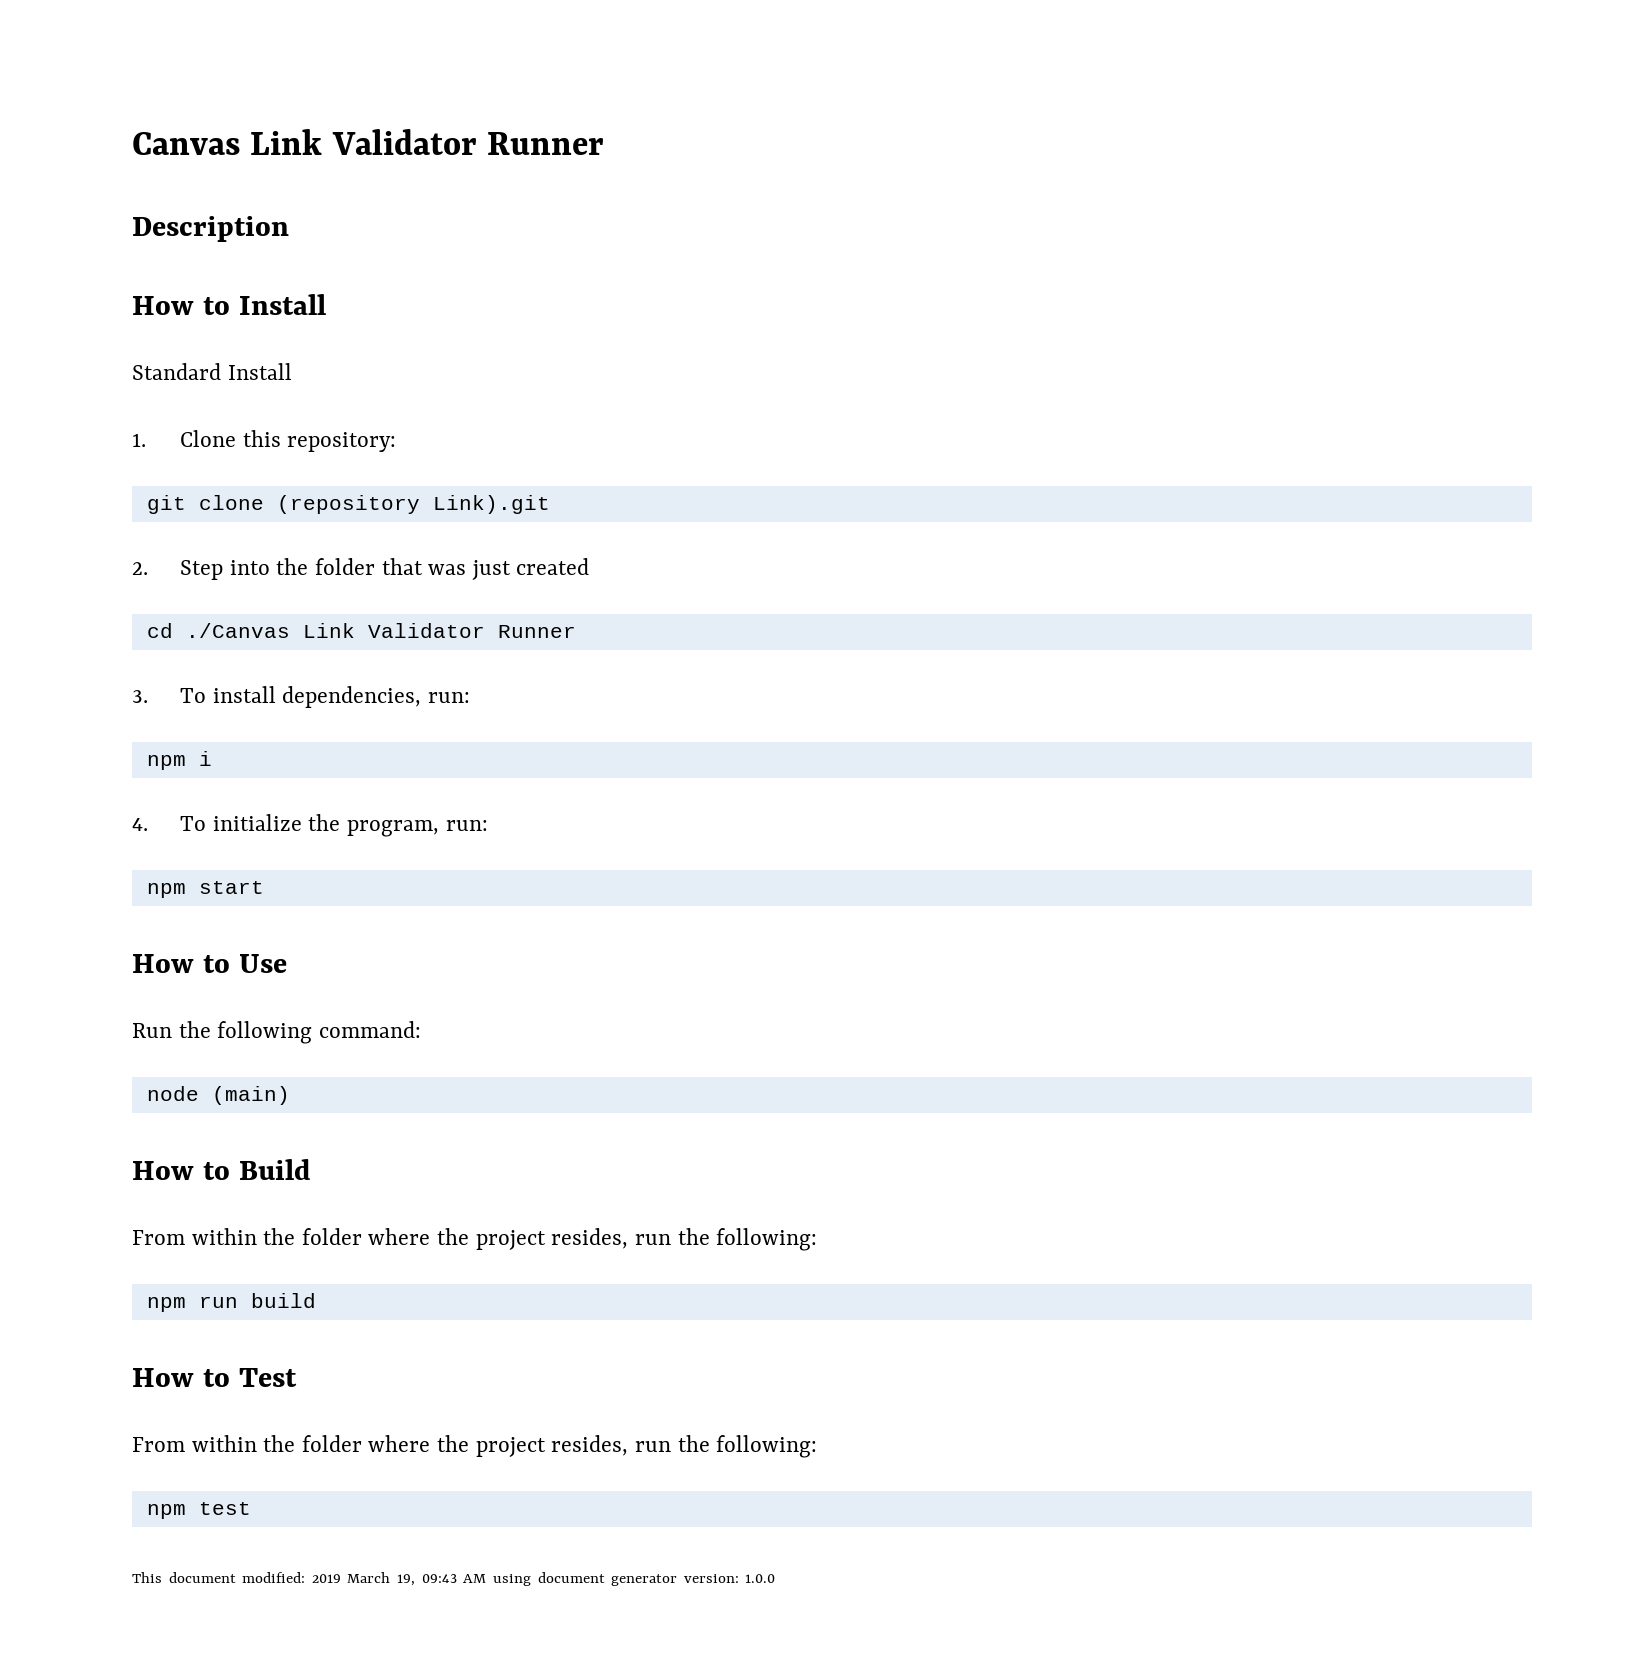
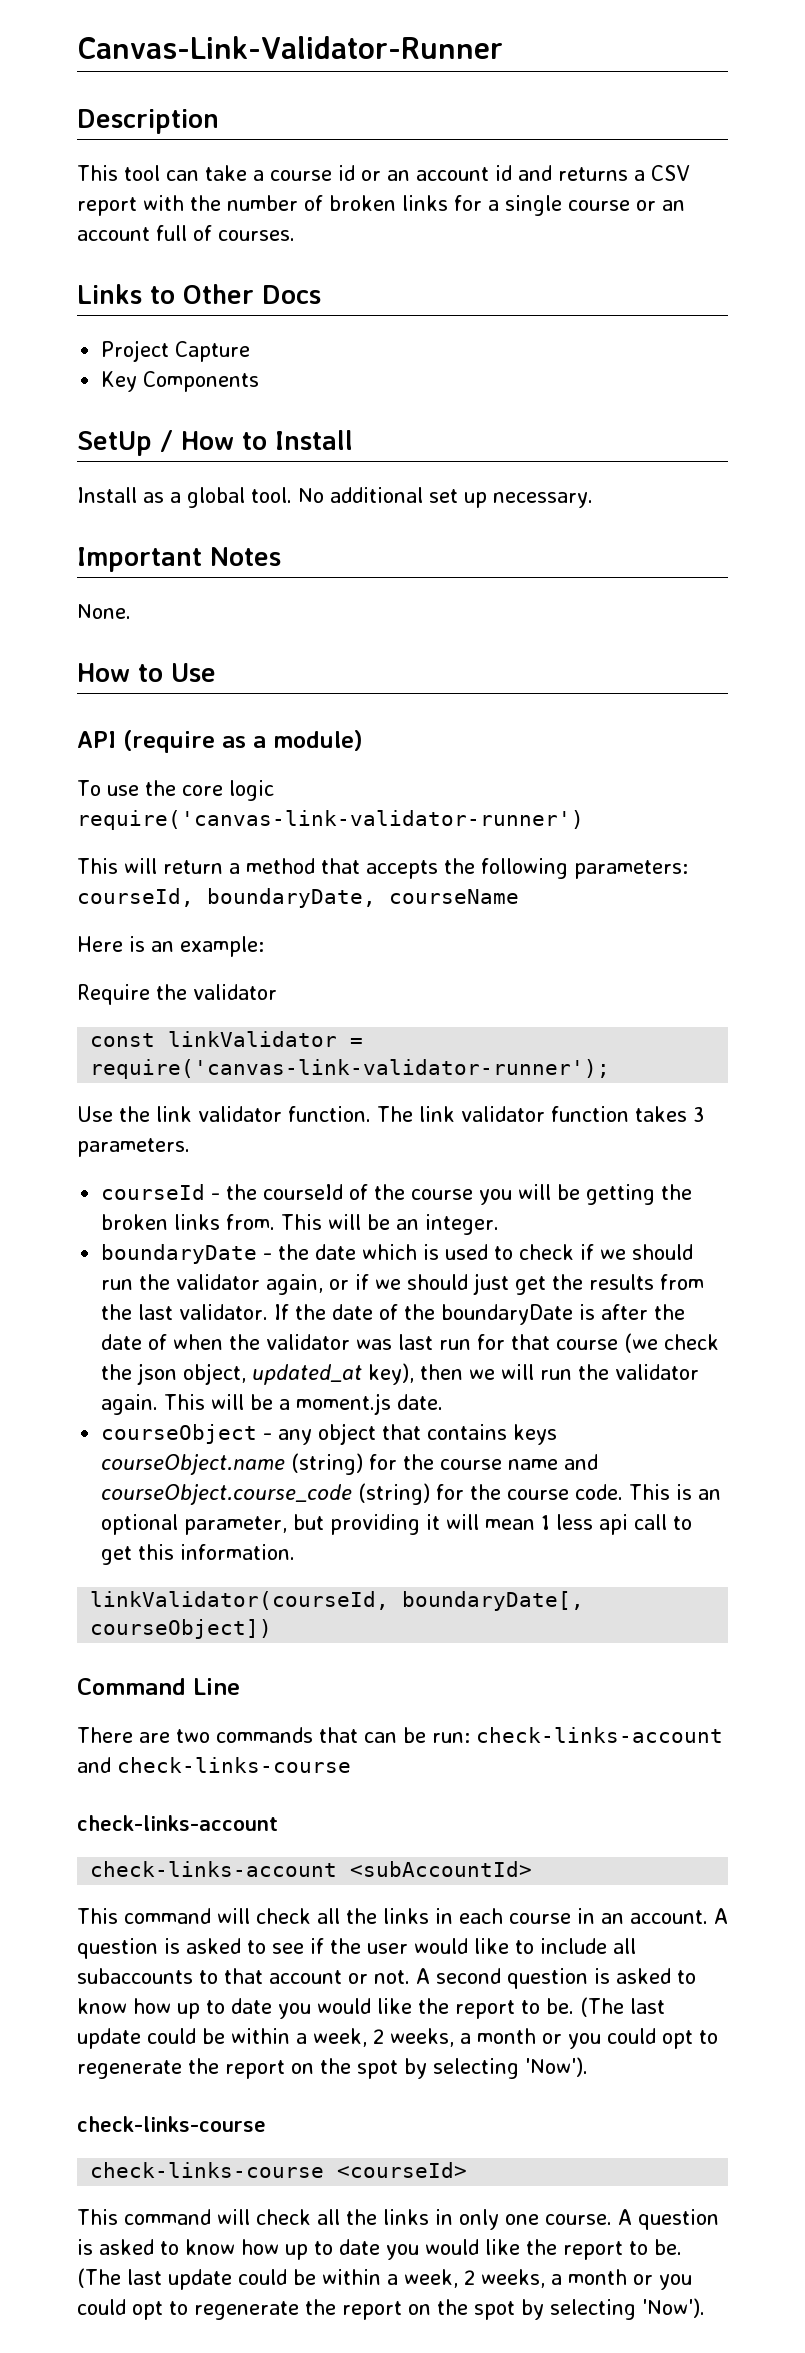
[132,129,604,155] [132,216,289,242] Canvas Link Validator Runner // Description // -> [77,36,503,59] [77,109,219,134] [77,165,690,181] [77,195,685,216] [77,225,295,241] [77,284,321,304] [101,340,251,362] [101,371,260,392] [77,430,173,456] Canvas-Link-Validator-Runner // Description // This tool can take a course id or an account id and returns a CSV report with the number of broken links for a single course or an account full of courses. // Links to Other Docs // Project Capture // Key Components // SetUp /
[132,363,292,380] [132,430,397,452] [146,495,550,514] [132,558,590,580] [146,623,576,638] [132,686,471,708] [146,751,212,770] [132,814,488,837] [146,881,264,898] [132,954,287,973] [132,1021,421,1044] [146,1086,290,1105] [132,1159,311,1180] [132,1228,818,1251] [146,1293,316,1312] [132,1368,297,1387] [132,1435,818,1458] [146,1502,251,1519] [132,1572,776,1586] Standard Install // 1. Clone this repository: // git clone (repository Link).git // 2. Step into the folder that was just created // cd ./Canvas Link Validator Runner // 3. To install dependencies, run: // npm i // 4. To initialize the program, run: // npm start // How to Use // Run the following command: // node (main) // How to Build // From within the folder where the project resides, run the following: // npm run build // How to Test // From within the folder where the project resides, run the following: // npm test // This document modified: 2019 March 19, 09:43 AM using document generator version: 1.0.0 -> [77,487,593,508] [77,547,281,572] [77,604,131,619] [77,663,216,682] [77,730,363,753] [77,780,274,801] [77,810,584,830] [77,858,688,879] [77,888,519,908] [77,936,264,957] [77,984,277,1005] [90,1031,364,1047] [90,1059,611,1079] [77,1106,704,1122] [77,1138,190,1157] [101,1184,693,1205] [101,1214,500,1235] [101,1244,694,1264] [101,1273,705,1295] [101,1304,686,1325] [101,1333,720,1353] [101,1363,700,1385] [101,1393,444,1415] [101,1423,558,1445] [101,1453,599,1475] [101,1483,722,1505] [101,1514,693,1535] [101,1544,296,1565] [90,1591,585,1611] [90,1619,273,1639] [77,1678,240,1695] [77,1727,723,1743] [77,1757,351,1773] [77,1815,278,1831] [90,1861,533,1877] [77,1908,728,1924] [77,1938,636,1959] [77,1968,696,1989] [77,1997,665,2019] [77,2028,718,2049] [77,2057,588,2079] [77,2116,266,2132] [90,2162,468,2178] [77,2209,719,2230] [77,2239,682,2260] [77,2268,692,2290] [77,2298,705,2320] Install as a global tool. No additional set up necessary. // Important Notes // None. // How to Use // API (require as a module) // To use the core logic require('canvas-link-validator-runner') // This will return a method that accepts the following parameters: courseId, boundaryDate, courseName // Here is an example: // Require the validator // const linkValidator = require('canvas-link-validator-runner'); // Use the link validator function. The link validator function takes 3 parameters. // courseId - the courseId of the course you will be getting the broken links from. This will be an integer. // boundaryDate - the date which is used to check if we should run the validator again, or if we should just get the results from the last validator. If the date of the boundaryDate is after the date of when the validator was last run for that course (we check the json object, updated_at key), then we will run the validator again. This will be a moment.js date. // courseObject - any object that contains keys courseObject.name (string) for the course name and courseObject.course_code (string) for the course code. This is an optional parameter, but providing it will mean 1 less api call to get this information. // linkValidator(courseId, boundaryDate[, courseObject]) // Command Line // There are two commands that can be run: check-links-account and check-links-course // check-links-account // check-links-account <subAccountId> // This command will check all the links in each course in an account. A question is asked to see if the user would like to include all subaccounts to that account or not. A second question is asked to know how up to date you would like the report to be. (The last update could be within a week, 2 weeks, a month or you could opt to regenerate the report on the spot by selecting 'Now'). // check-links-course // check-links-course <courseId> // This command will check all the links in only one course. A question is asked to know how up to date you would like the report to be. (The last update could be within a week, 2 weeks, a month or you could opt to regenerate the report on the spot by selecting 'Now').

